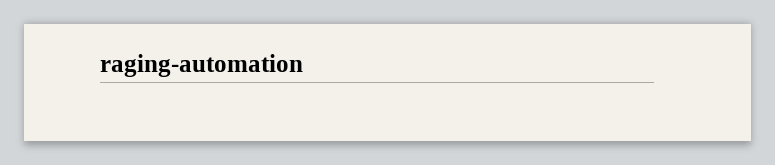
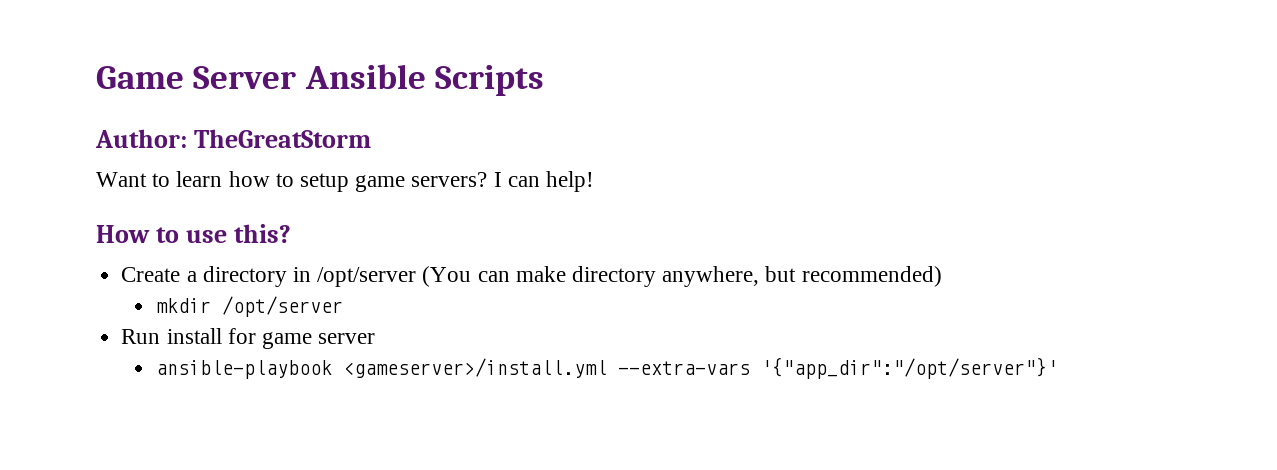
[100,54,303,77] raging-automation -> [96,64,544,96] [95,129,371,148] [96,171,595,192] [96,224,291,243] [121,266,942,287] [155,296,343,317] [121,328,376,349] [155,357,1058,379] Game Server Ansible Scripts // Author: TheGreatStorm // Want to learn how to setup game servers? I can help! // How to use this? // Create a directory in /opt/server (You can make directory anywhere, but recommended) // mkdir /opt/server // Run install for game server // ansible-playbook <gameserver>/install.yml --extra-vars '{"app_dir":"/opt/server"}'

